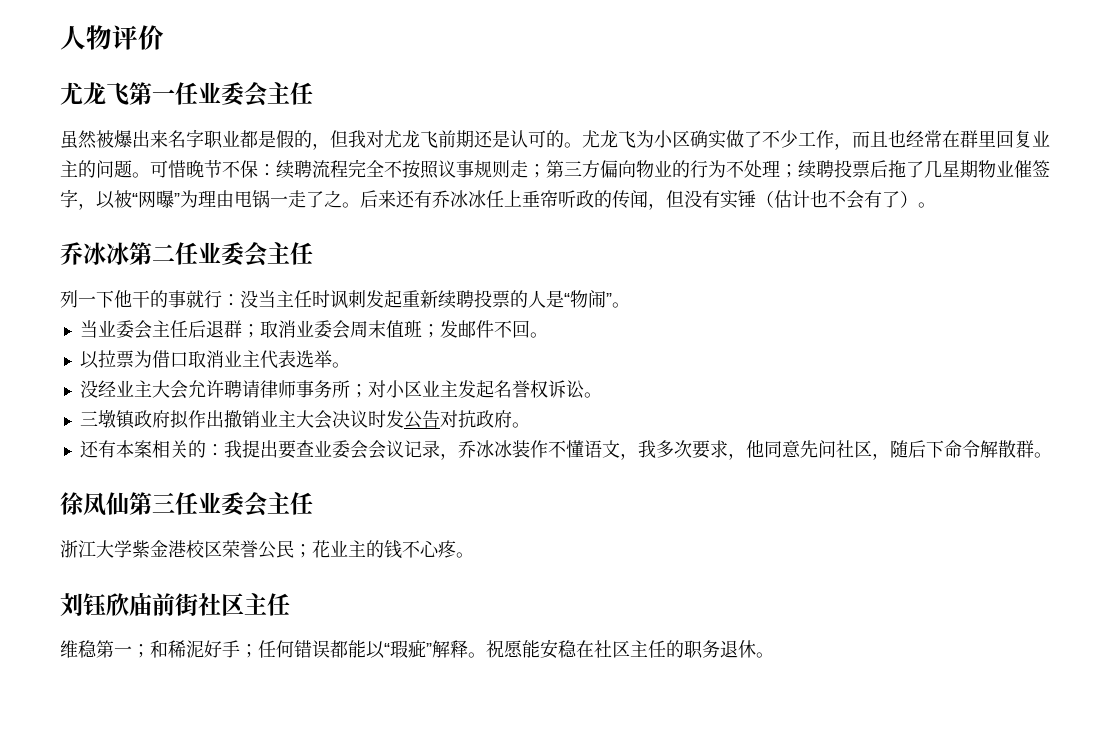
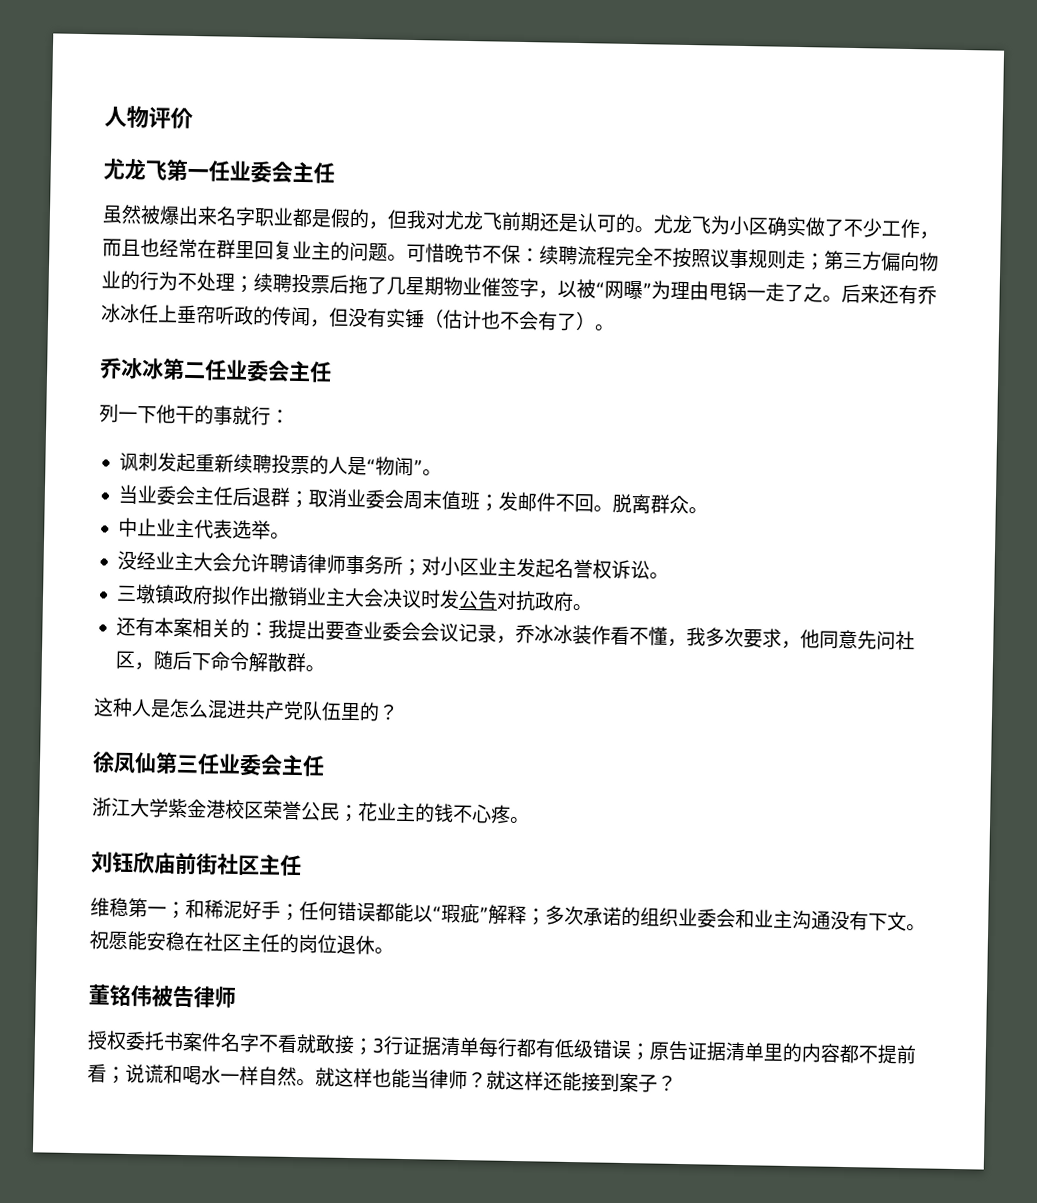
[240,290,330,308] 没当主任时 -> (290, 416) //
[79,350,224,369] // 以拉票为借口取消 -> [611,493,708,515] [117,517,157,538] 脱离群众。 // 中止
[547,440,620,458] 不懂语文 -> [609,625,668,646] 看不懂
(1052, 455) none -> [93,697,399,722] // 这种人是怎么混进共产党队伍里的？
(468, 649) none -> [526,905,907,932] ；多次承诺的组织业委会和业主沟通没有下文
[684,640,720,659] 职务 -> [298,934,337,954] 岗位
(774, 655) none -> [88,984,236,1008] [87,1030,917,1065] [87,1063,677,1093] // 董铭伟被告律师 // 授权委托书案件名字不看就敢接；3行证据清单每行都有低级错误；原告证据清单里的内容都不提前看；说谎和喝水一样自然。就这样也能当律师？就这样还能接到案子？

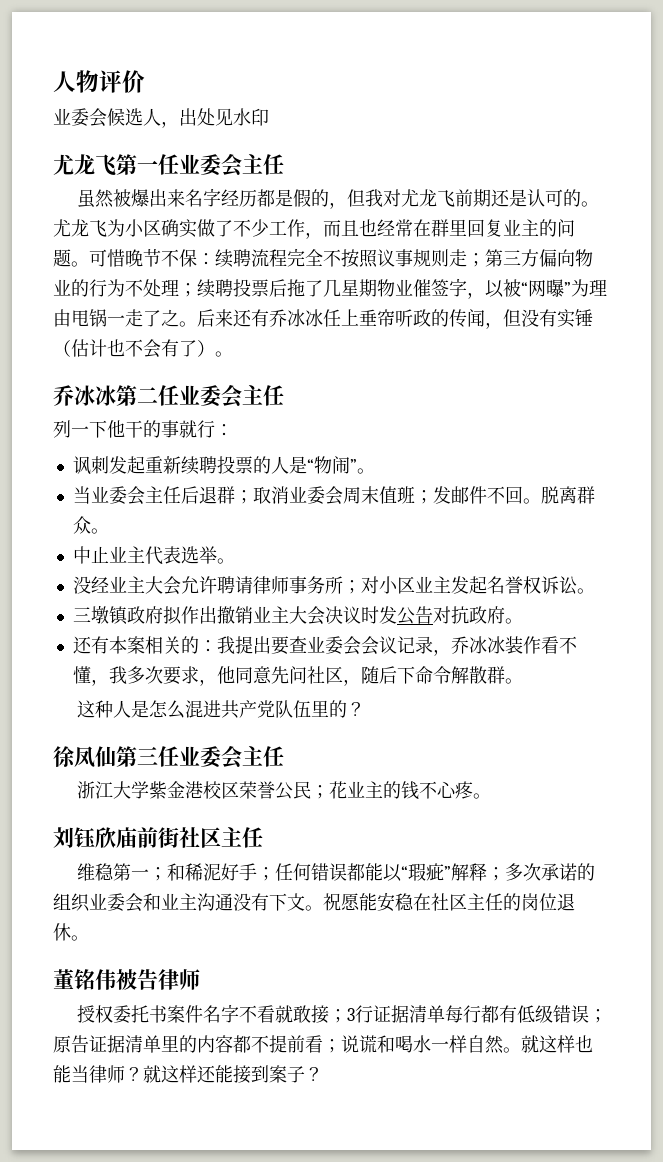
(193, 118) none -> [53,108,269,128] // 业委会候选人，出处见水印
[254,207,294,227] 职业 -> [220,189,257,207] 经历

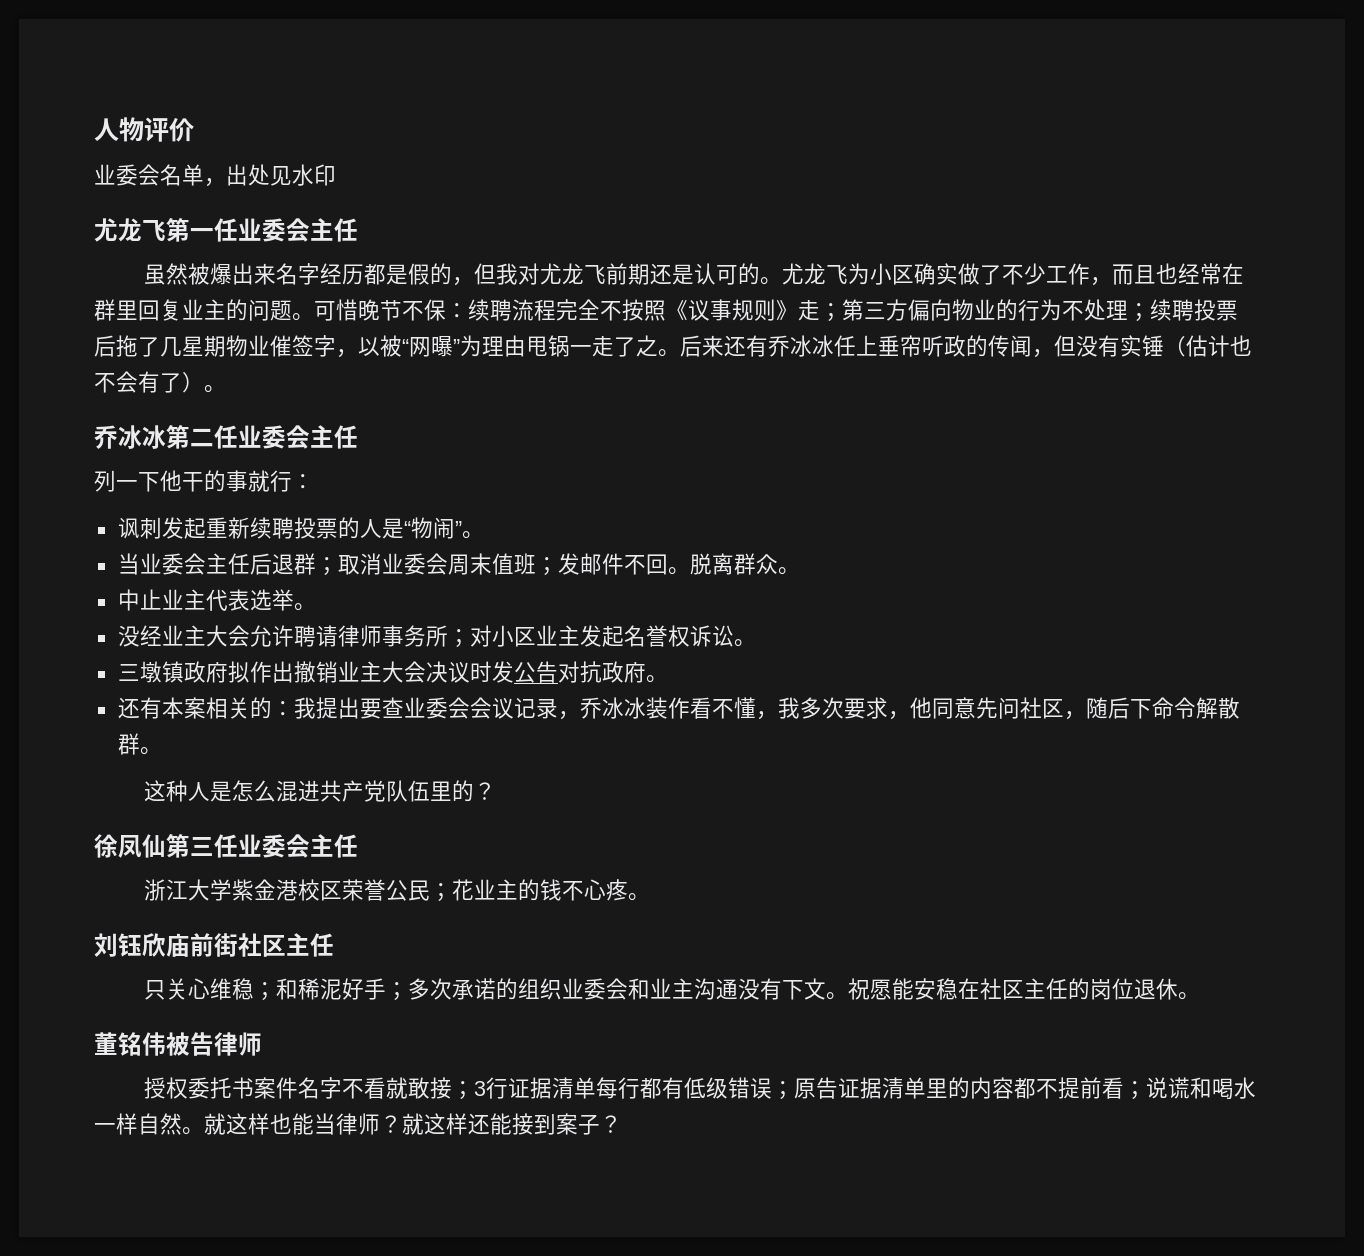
[107,108,161,126] 候选人 -> [160,164,204,186] 名单
(378, 258) none -> [666,300,688,321] 《
(449, 258) none -> [776,300,798,321] 》
[76,863,149,881] 维稳第一 -> [144,978,255,1000] 只关心维稳
[274,863,505,882] 任何错误都能以“瑕疵”解释； -> (409, 991) none

